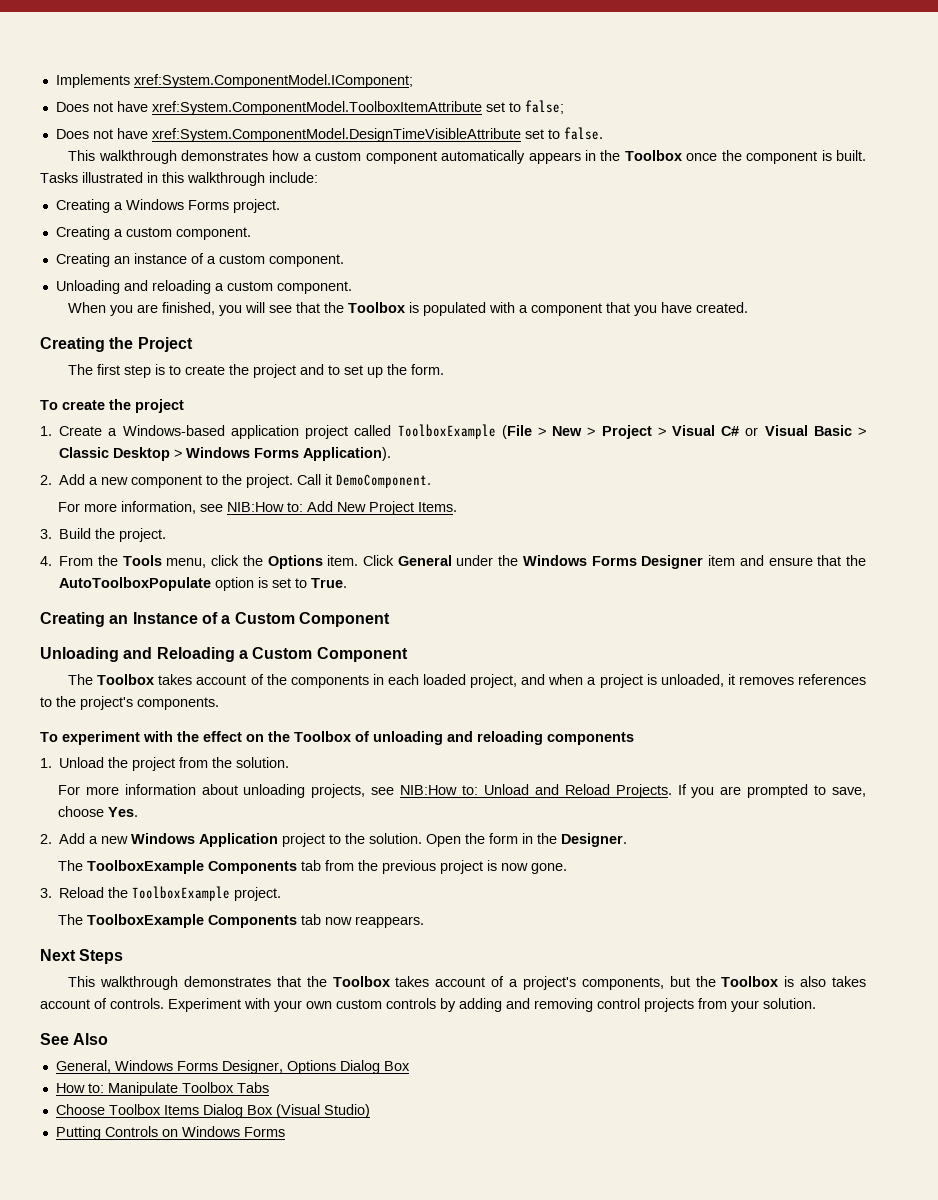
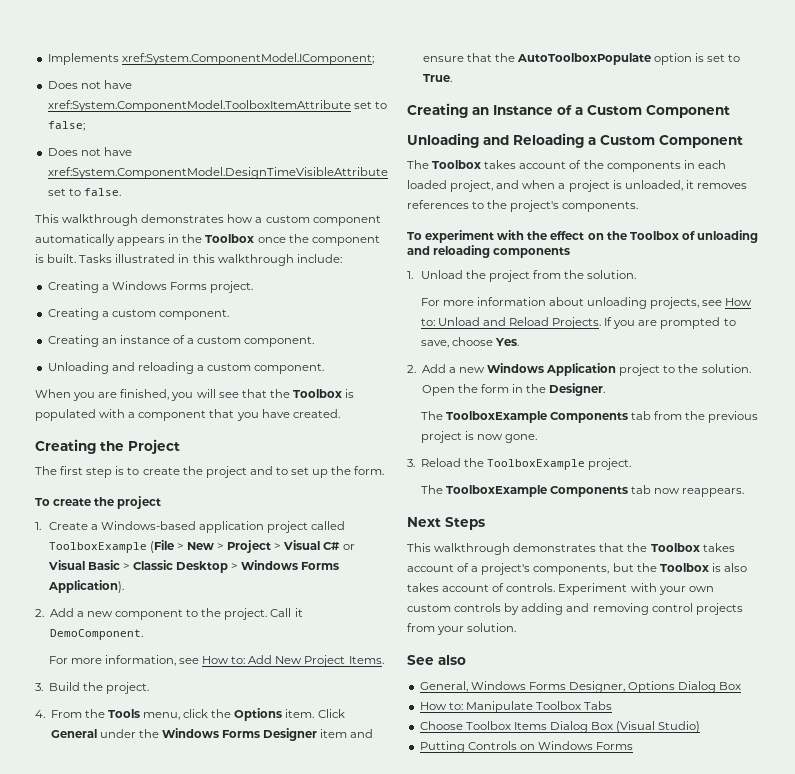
[226,502,284,512] NIB:How -> [202,656,230,664] How
[400,785,458,795] NIB:How -> [725,298,753,306] How
[73,1033,109,1045] Also -> [438,655,466,665] also

